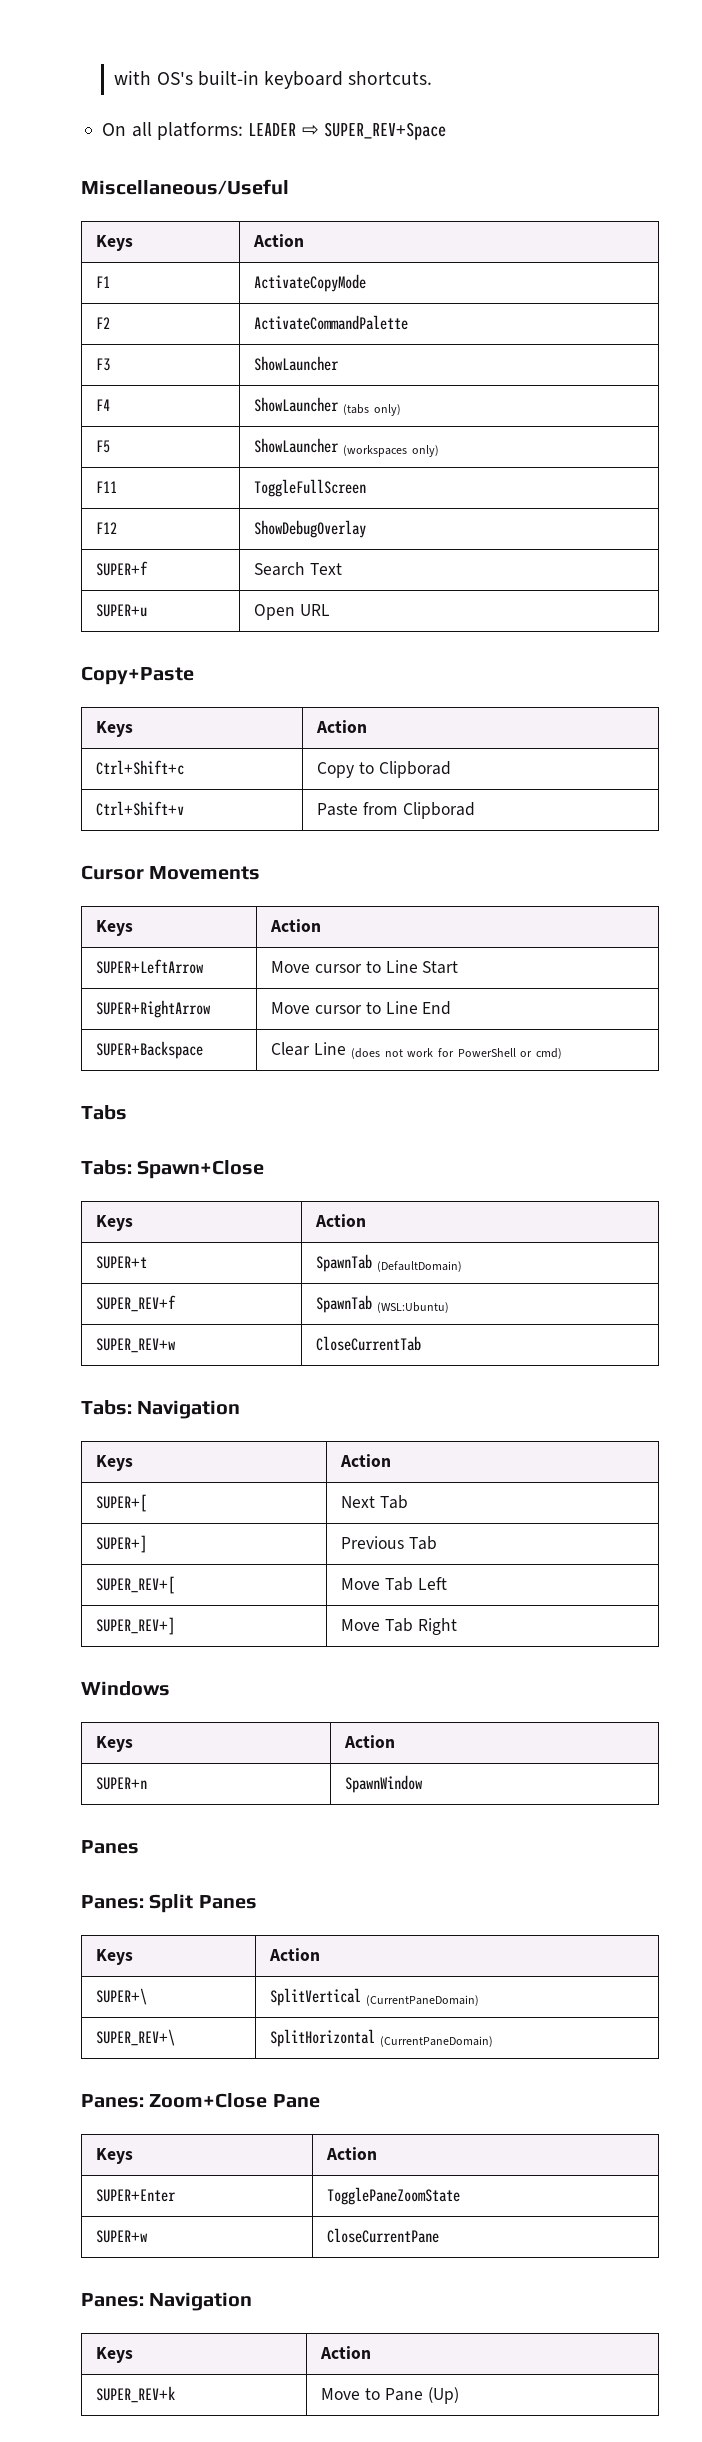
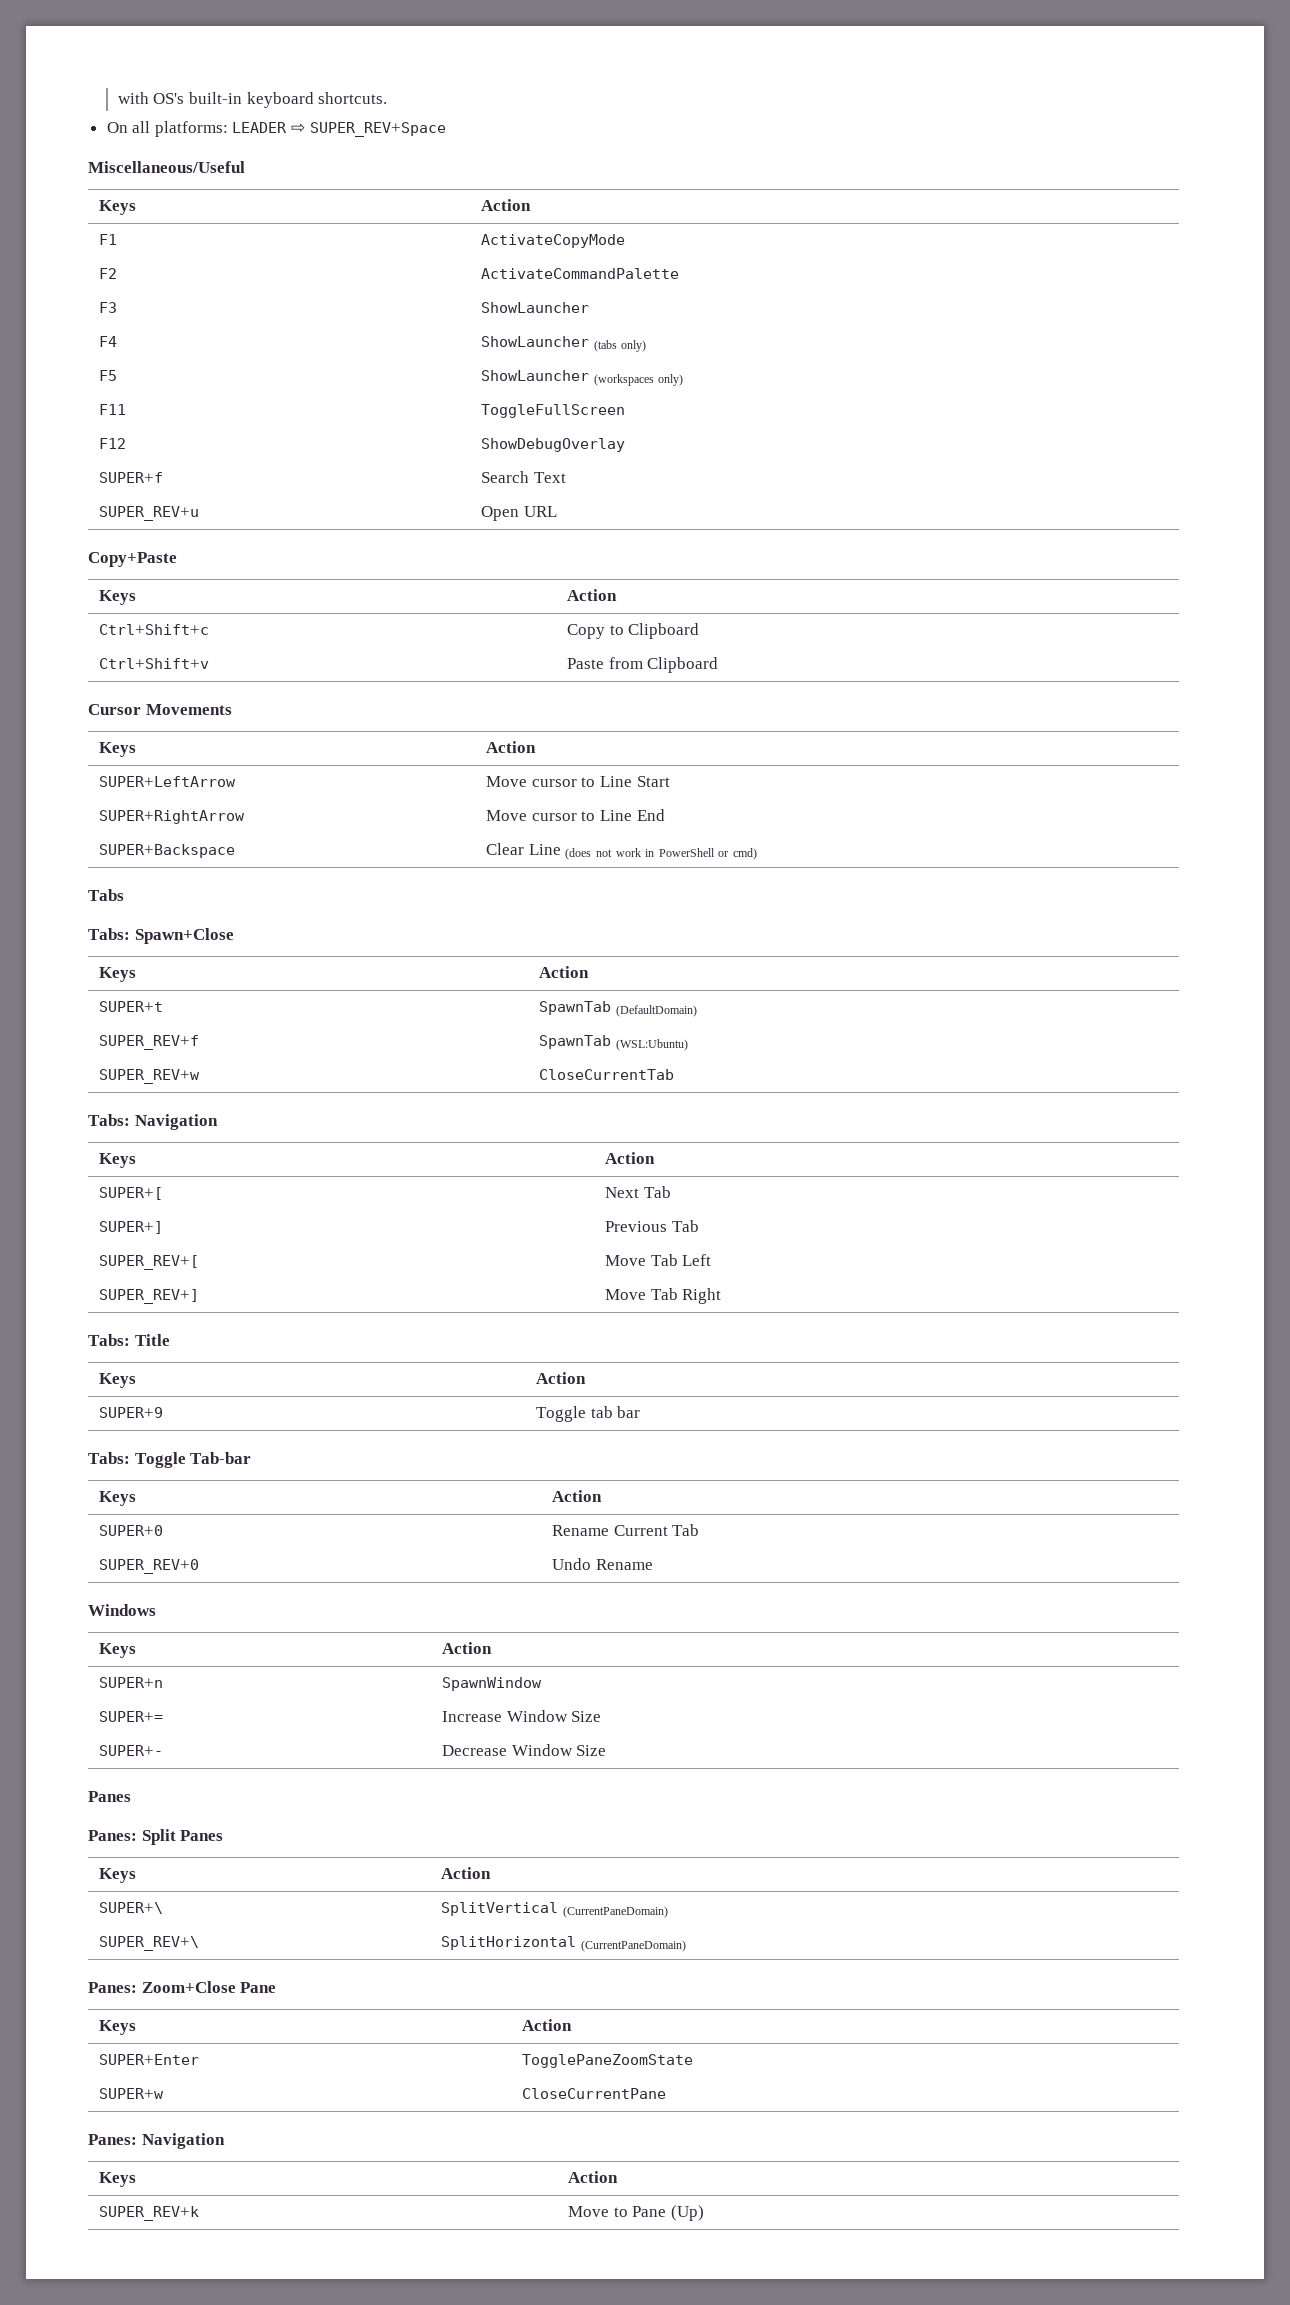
[96,604,148,617] SUPER+u -> [99,506,200,521] SUPER_REV+u
[378,761,451,778] Clipborad -> [628,623,700,639] Clipboard
[402,802,475,819] Clipborad -> [647,657,719,673] Clipboard
[438,1048,455,1057] for -> [645,849,655,857] in
(457, 1626) none -> [88,1334,170,1346] [99,1373,137,1388] [536,1372,587,1384] [99,1407,164,1418] [536,1406,641,1422] [88,1452,252,1468] [99,1491,137,1506] [552,1490,603,1502] [99,1525,164,1536] [552,1524,700,1536] [99,1559,200,1574] [552,1558,653,1570] // Tabs: Title // Keys | Action // SUPER+9 | Toggle tab bar // Tabs: Toggle Tab-bar // Keys | Action // SUPER+0 | Rename Current Tab // SUPER_REV+0 | Undo Rename
(424, 1784) none -> [99,1711,164,1722] [442,1710,602,1722] [99,1745,164,1756] [442,1744,607,1756] // SUPER+= | Increase Window Size // SUPER+- | Decrease Window Size

